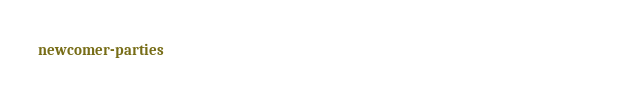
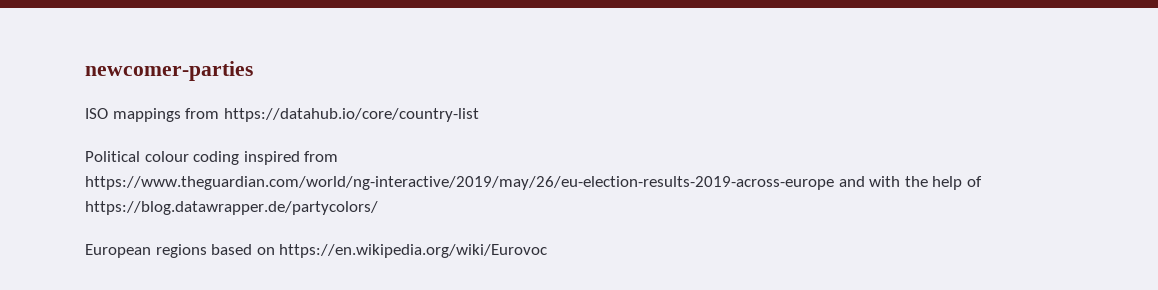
(164, 50) none -> [85,108,479,122] [85,151,339,165] [85,176,982,190] [85,201,378,215] [85,244,548,258] // ISO mappings from https://datahub.io/core/country-list // Political colour coding inspired from https://www.theguardian.com/world/ng-interactive/2019/may/26/eu-election-results-2019-across-europe and with the help of https://blog.datawrapper.de/partycolors/ // European regions based on https://en.wikipedia.org/wiki/Eurovoc

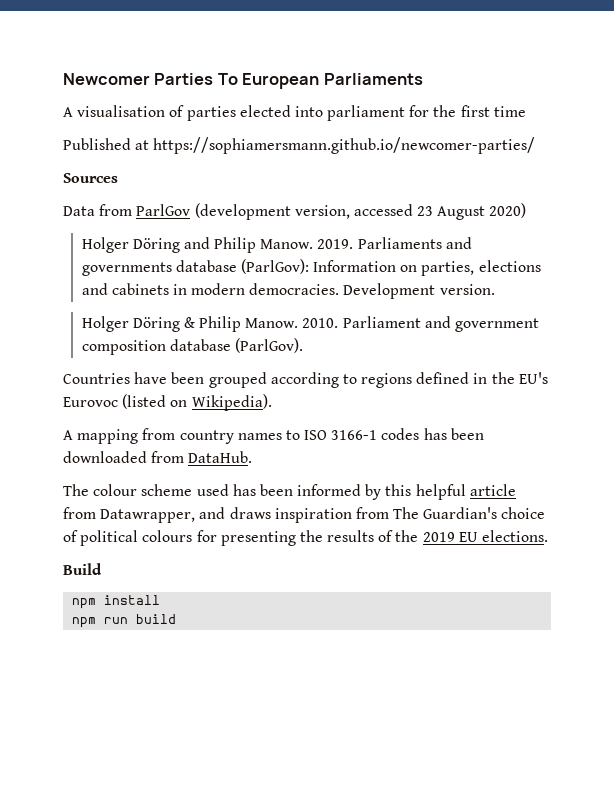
[85,61,253,81] [85,108,479,122] [85,151,339,165] [85,176,982,190] [85,201,378,215] [85,244,548,258] newcomer-parties // ISO mappings from https://datahub.io/core/country-list // Political colour coding inspired from https://www.theguardian.com/world/ng-interactive/2019/may/26/eu-election-results-2019-across-europe and with the help of https://blog.datawrapper.de/partycolors/ // European regions based on https://en.wikipedia.org/wiki/Eurovoc -> [63,73,423,89] [63,105,526,121] [63,137,536,154] [63,173,118,183] [63,203,527,220] [81,237,472,253] [81,259,541,276] [81,283,495,299] [81,316,540,332] [81,338,303,355] [63,372,548,388] [63,394,272,411] [63,428,484,444] [63,451,253,463] [63,484,516,500] [63,507,546,523] [63,530,549,546] [63,563,102,575] [72,595,161,609] [72,614,177,628] Newcomer Parties To European Parliaments // A visualisation of parties elected into parliament for the first time // Published at https://sophiamersmann.github.io/newcomer-parties/ // Sources // Data from ParlGov (development version, accessed 23 August 2020) // Holger Döring and Philip Manow. 2019. Parliaments and governments database (ParlGov): Information on parties, elections and cabinets in modern democracies. Development version. // Holger Döring & Philip Manow. 2010. Parliament and government composition database (ParlGov). // Countries have been grouped according to regions defined in the EU's Eurovoc (listed on Wikipedia). // A mapping from country names to ISO 3166-1 codes has been downloaded from DataHub. // The colour scheme used has been informed by this helpful article from Datawrapper, and draws inspiration from The Guardian's choice of political colours for presenting the results of the 2019 EU elections. // Build // npm install // npm run build

